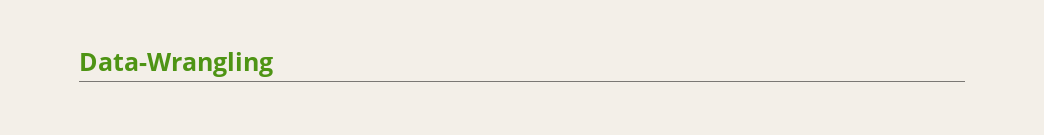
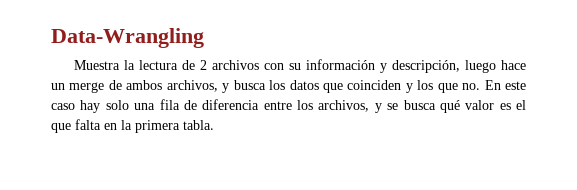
(273, 64) none -> [73,59,526,73] [51,80,526,93] [51,99,526,113] [51,119,214,133] // Muestra la lectura de 2 archivos con su información y descripción, luego hace un merge de ambos archivos, y busca los datos que coinciden y los que no. En este caso hay solo una fila de diferencia entre los archivos, y se busca qué valor es el que falta en la primera tabla.

